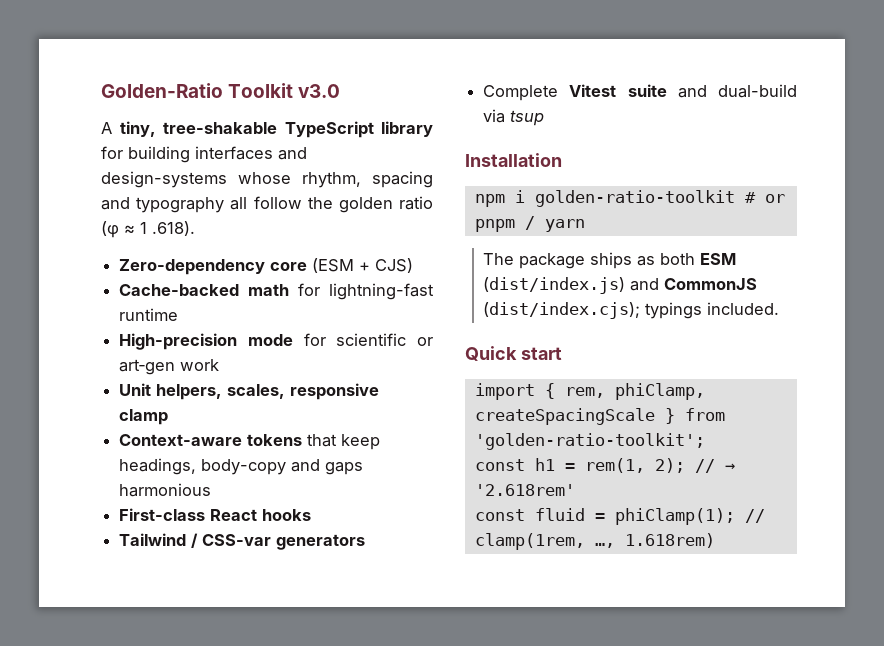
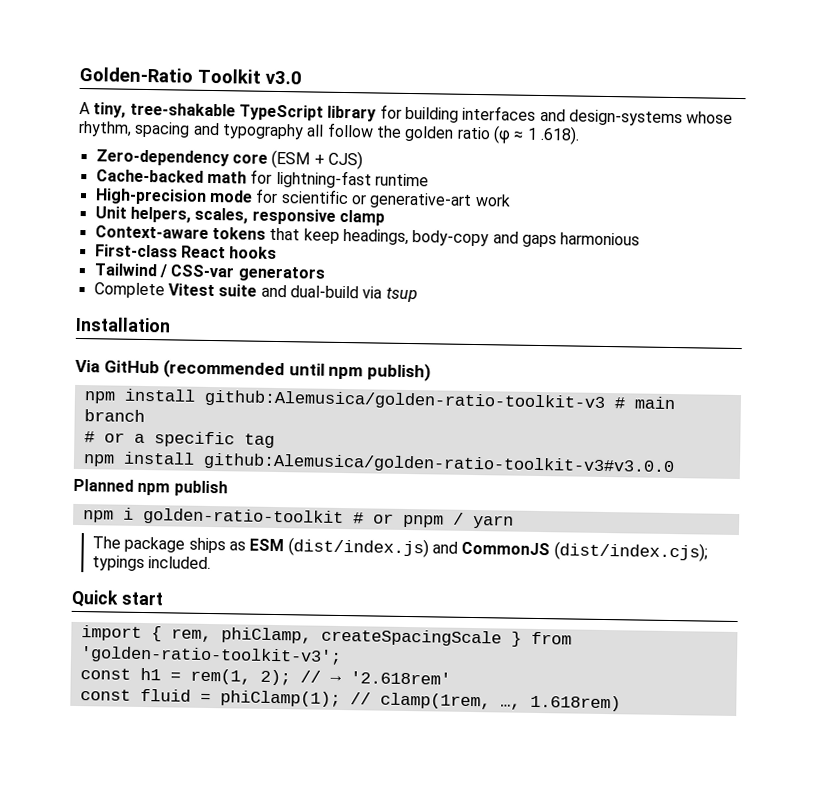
[119,359,176,375] art‑gen -> [369,192,473,209] generative-art
(562, 160) none -> [75,359,431,382] [83,388,676,411] [83,409,145,423] [83,431,275,448] [82,451,675,476] [73,478,228,497] // Via GitHub (recommended until npm publish) // npm install github:Alemusica/golden-ratio-toolkit-v3 # main branch // # or a specific tag // npm install github:Alemusica/golden-ratio-toolkit-v3#v3.0.0 // Planned npm publish
[660,253,696,265] both -> (247, 546) none
[474,433,705,450] 'golden-ratio-toolkit'; -> [79,646,342,666] 'golden-ratio-toolkit-v3';

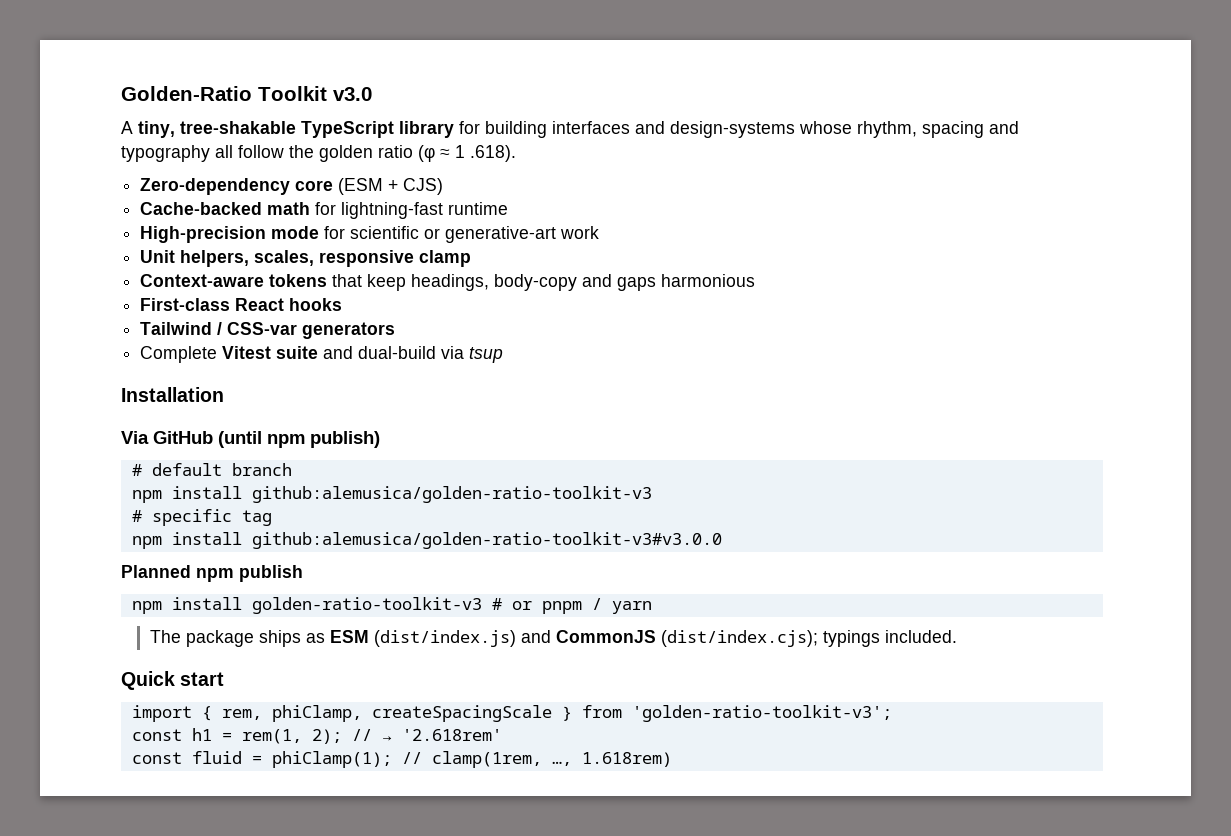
[163,359,325,380] (recommended until -> [218,431,262,448] (until
[83,388,676,411] [83,409,145,423] [83,431,145,444] // npm install github:Alemusica/golden-ratio-toolkit-v3 # main branch // # or a -> [131,463,292,476] [131,486,652,503] [131,510,142,522] // # default branch // npm install github:alemusica/golden-ratio-toolkit-v3 // #
[202,452,675,476] github:Alemusica/golden-ratio-toolkit-v3#v3.0.0 -> [251,532,722,549] github:alemusica/golden-ratio-toolkit-v3#v3.0.0
[122,507,344,527] i golden-ratio-toolkit -> [171,597,482,614] install golden-ratio-toolkit-v3

